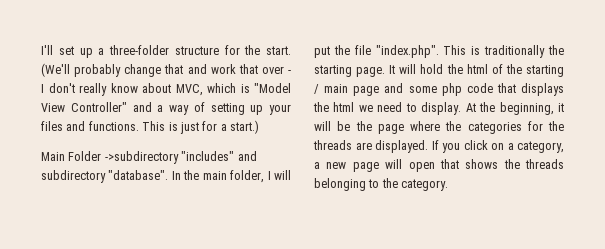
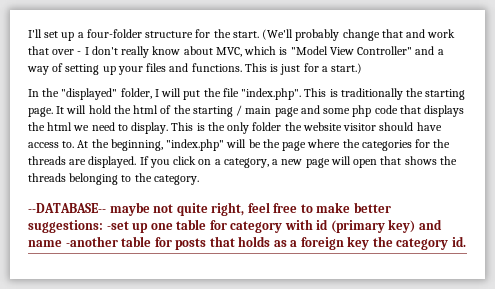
[109,45,169,55] three-folder -> [86,29,142,38] four-folder
[41,151,257,164] [41,170,169,183] Main Folder ->subdirectory "includes" and subdirectory "database". -> (363, 68) none
[202,171,227,180] main -> [61,88,118,100] "displayed"
(462, 108) none -> [171,122,442,134] [28,141,75,148] This is the only folder the website visitor should have access to.
[558,103,564,112] it -> [166,139,225,151] "index.php"
(449, 185) none -> [28,202,391,216] [28,219,442,233] [28,236,466,250] // --DATABASE-- maybe not quite right, feel free to make better suggestions: -set up one table for category with id (primary key) and name -another table for posts that holds as a foreign key the category id.

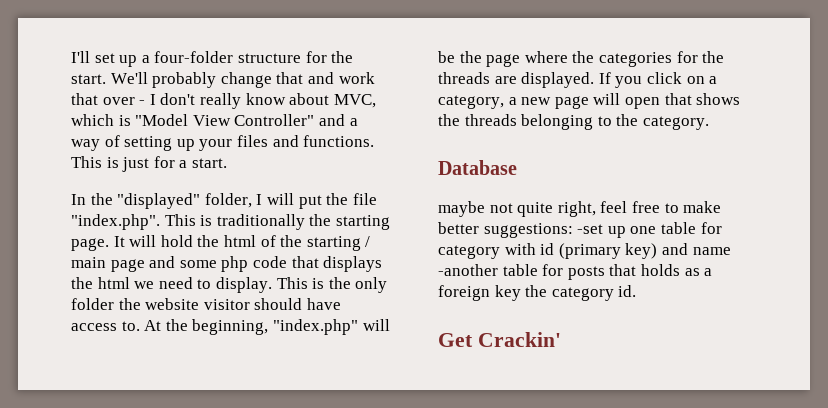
[262,29,294,40] (We'll -> [110,72,148,84] We'll
[331,63,363,74] start.) -> [191,158,227,168] start.
[28,203,106,213] --DATABASE-- -> [438,160,517,175] Database //
(466, 241) none -> [438,332,561,347] // Get Crackin'

